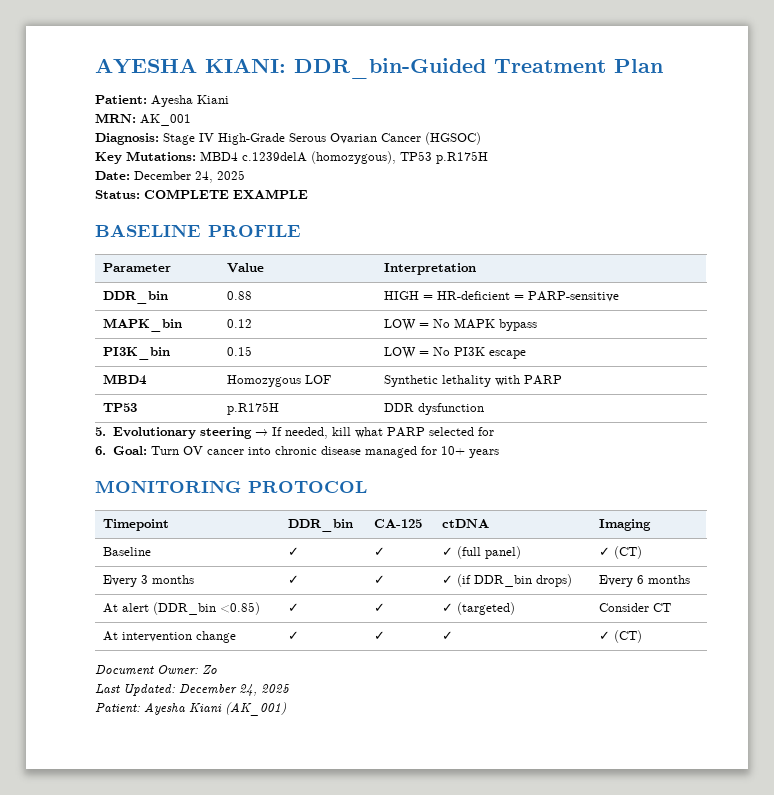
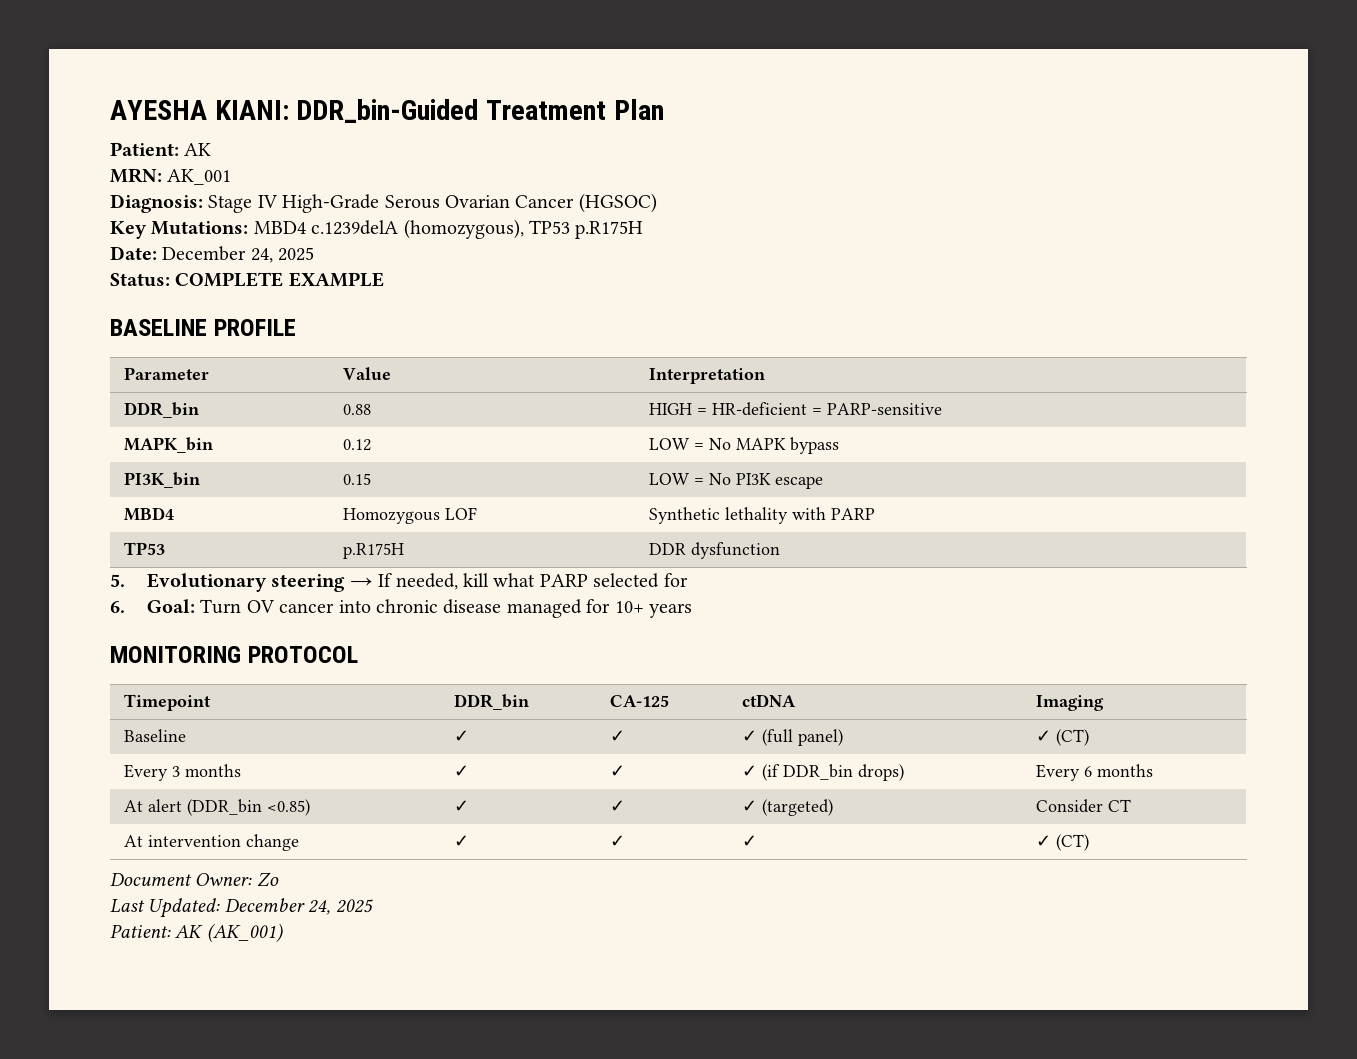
[151,95,229,107] Ayesha Kiani -> [184,143,212,156] AK
[144,702,222,715] Ayesha Kiani -> [175,925,204,938] AK

